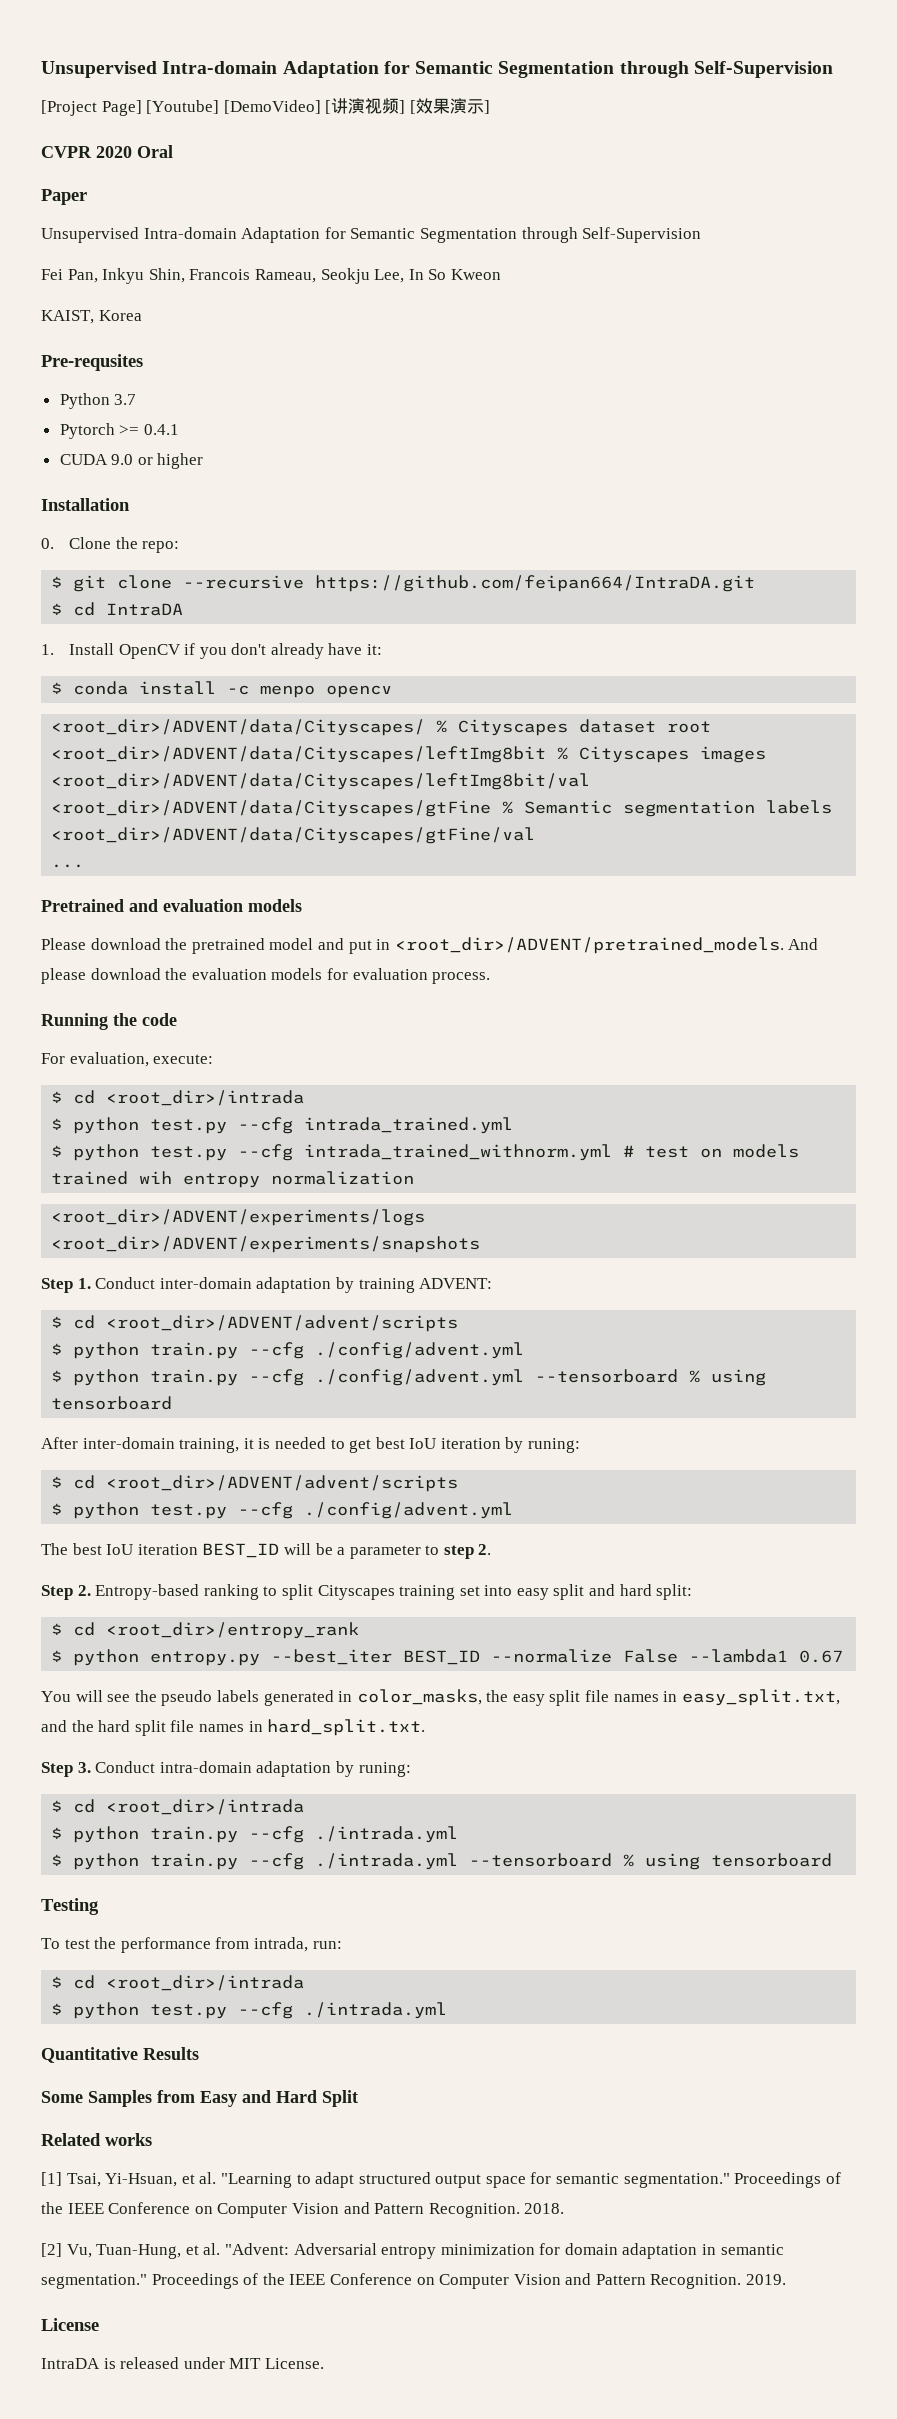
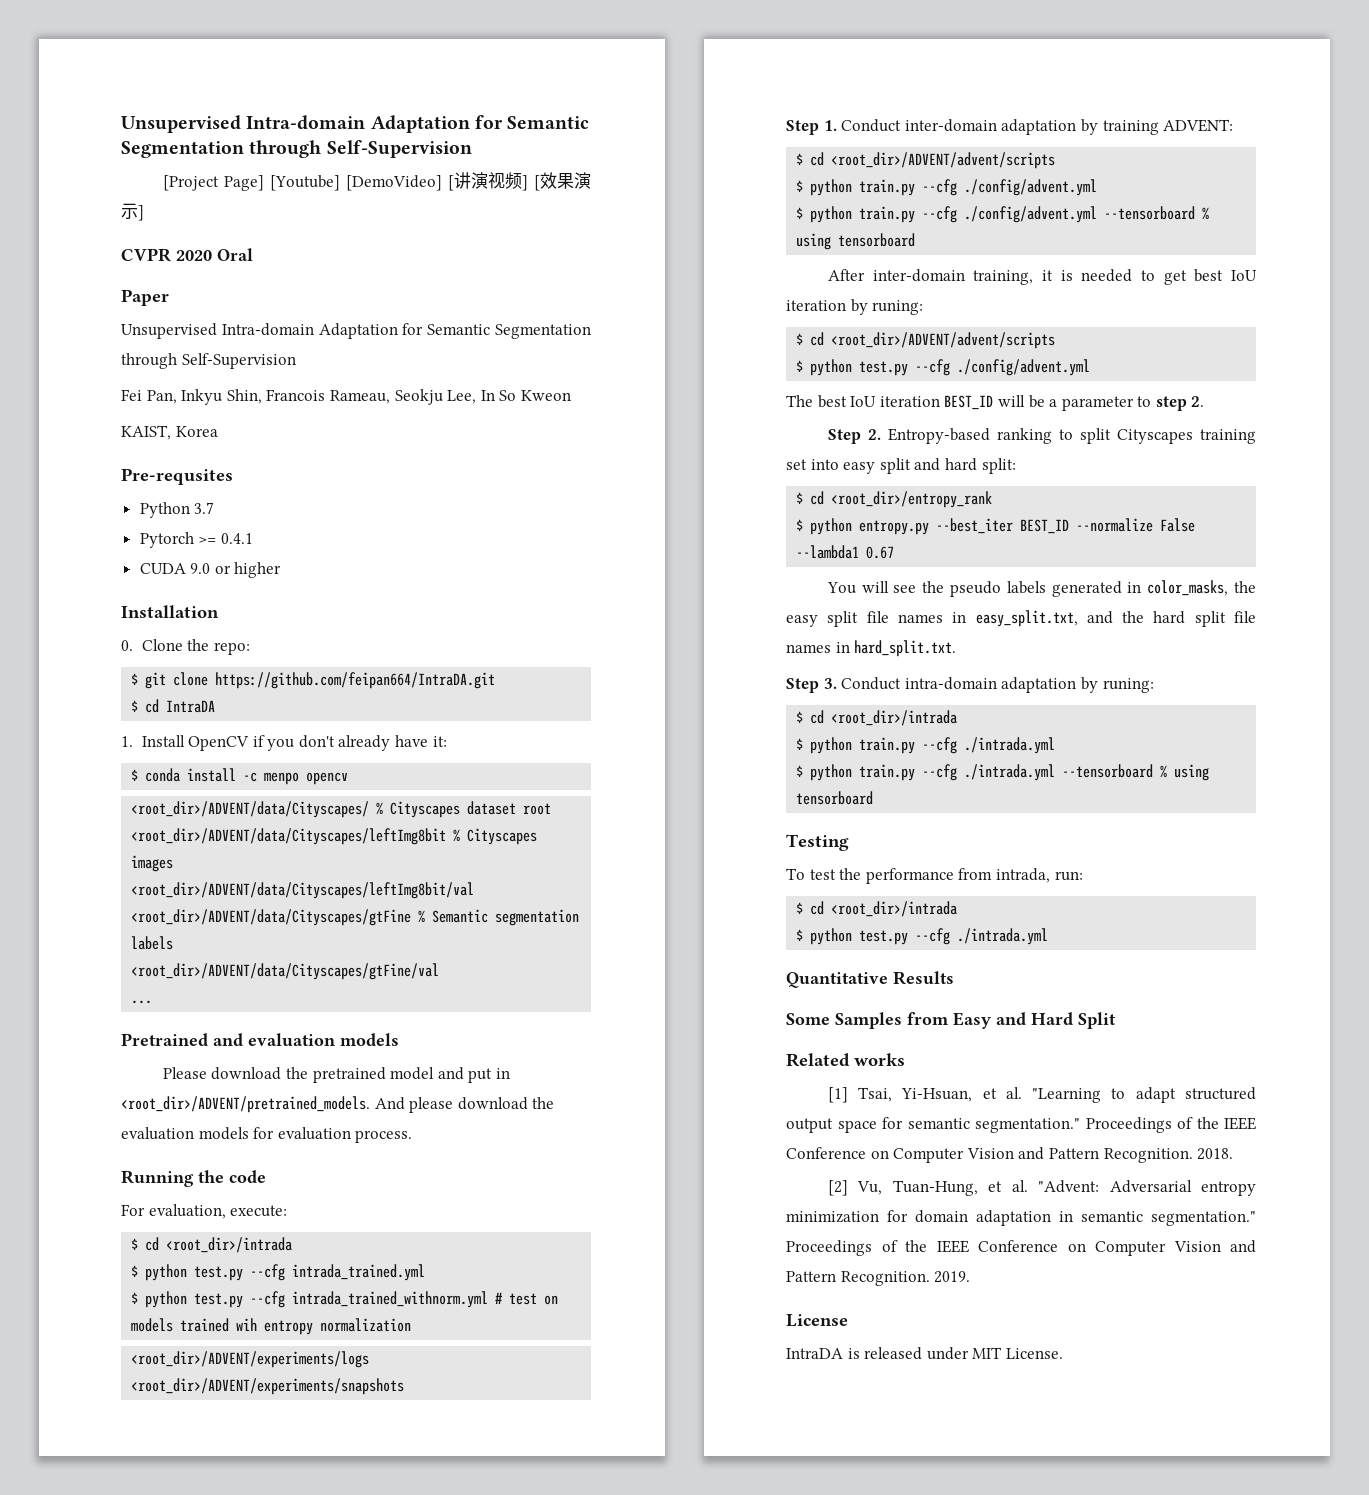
[183,575,305,589] --recursive -> (209, 679) none

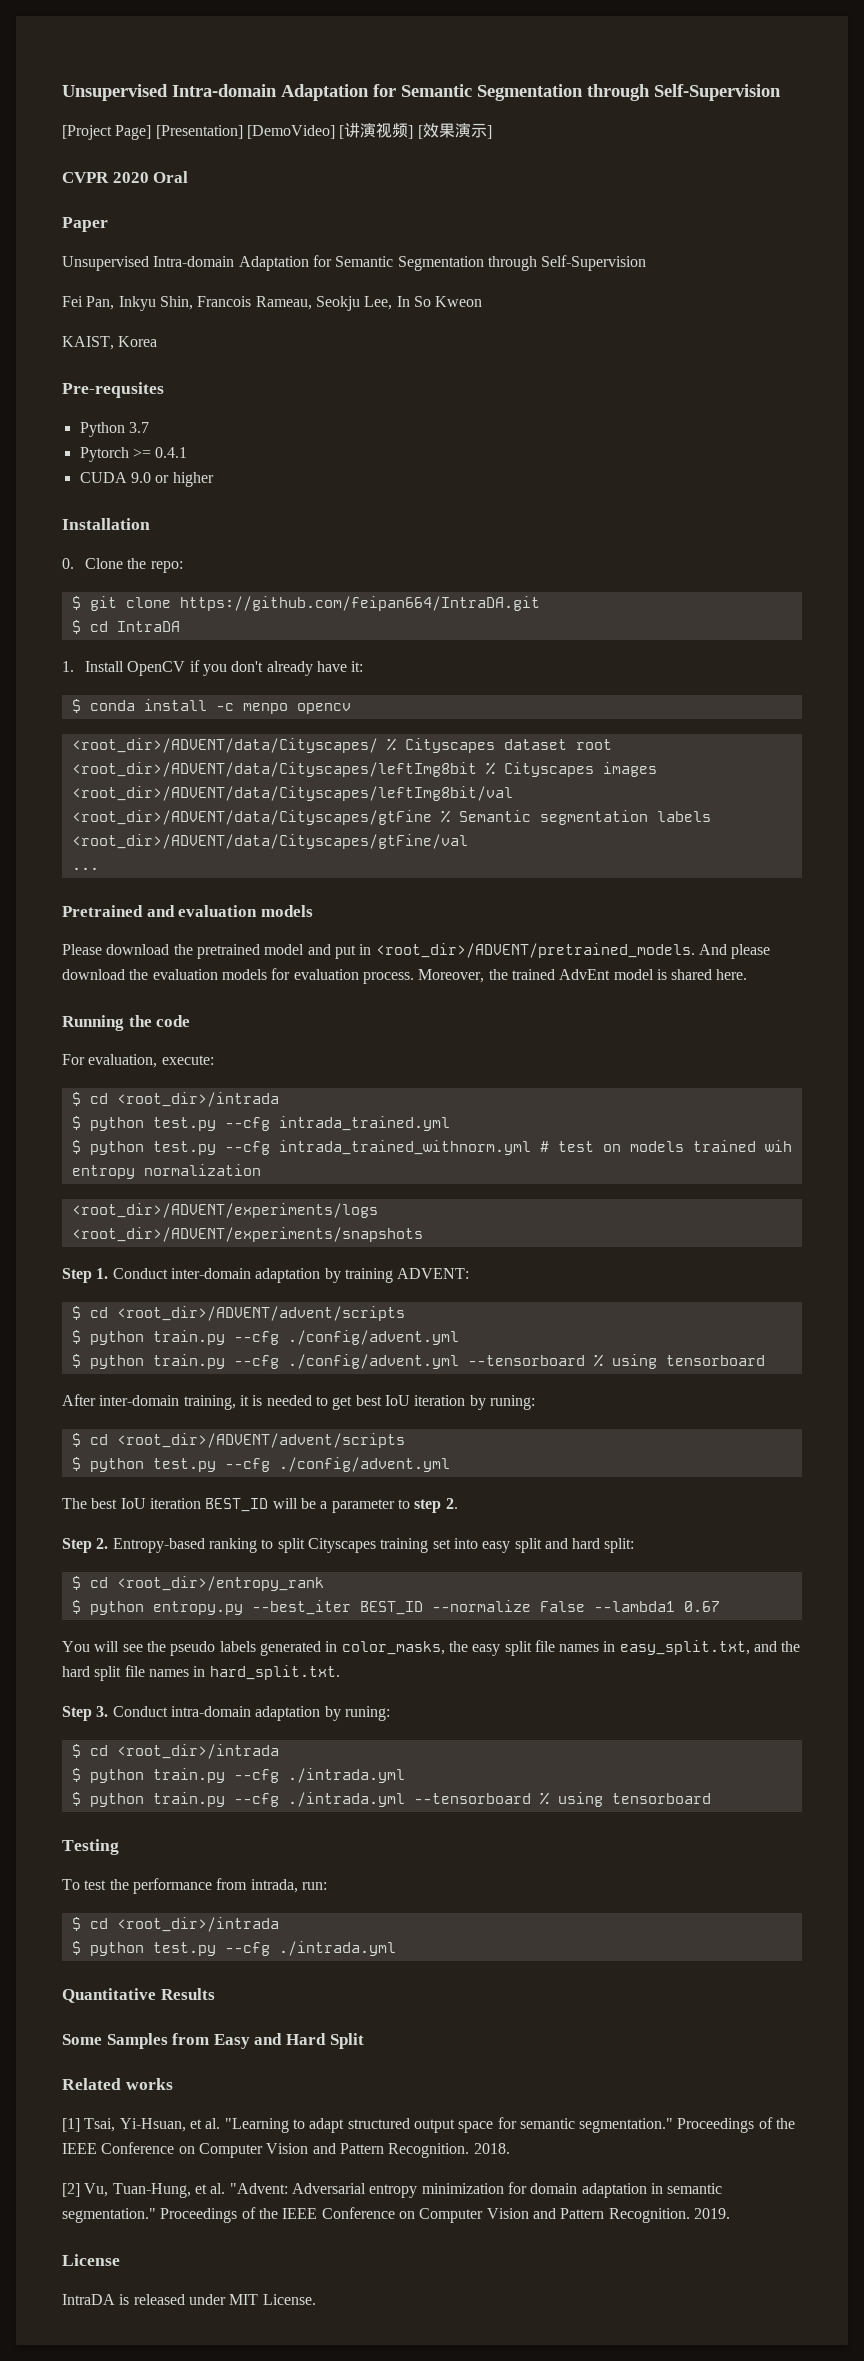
[269,175,340,191] [Youtube] -> [155,125,243,139] [Presentation]
(413, 1136) none -> [418,969,748,983] Moreover, the trained AdvEnt model is shared here.

